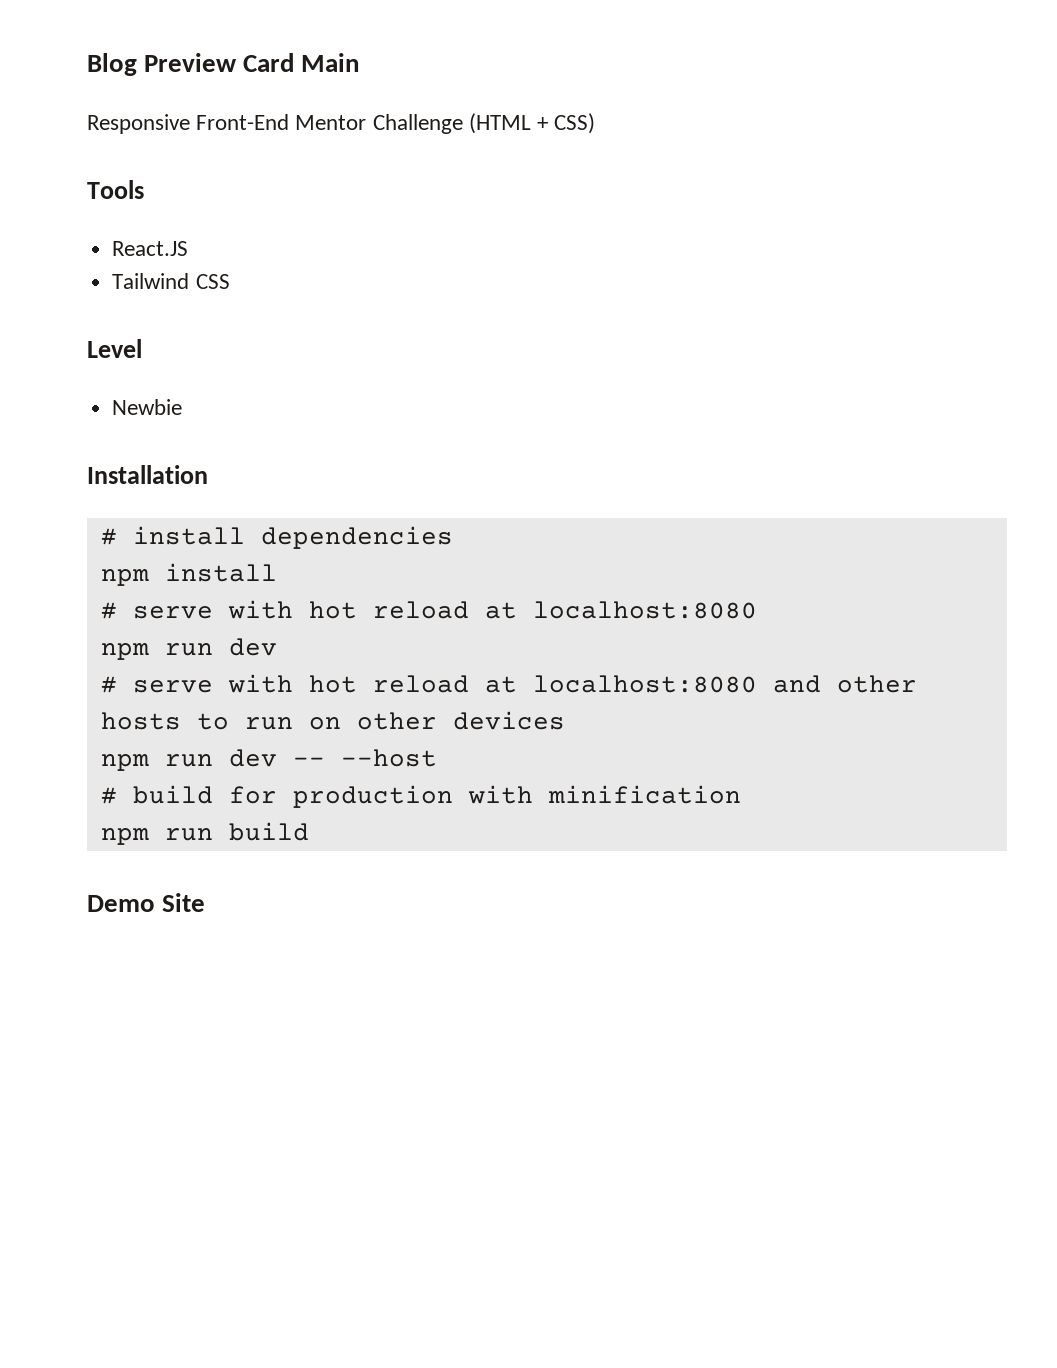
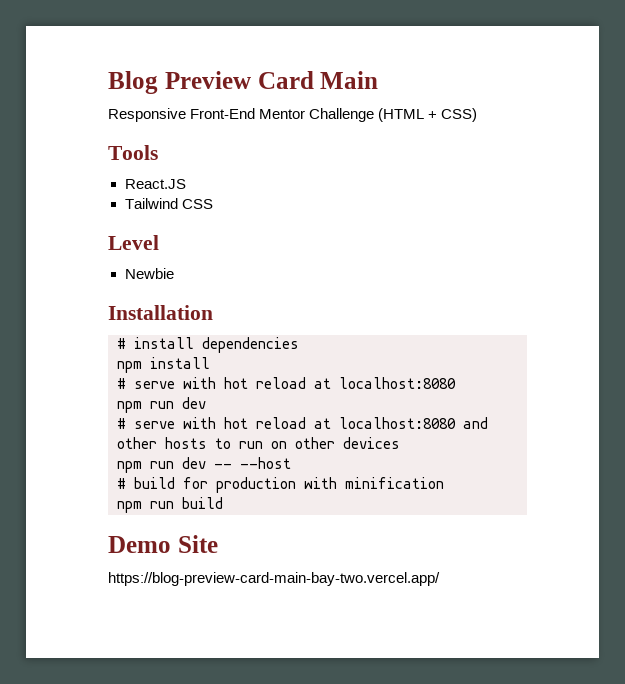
(206, 902) none -> [108,572,440,586] // https://blog-preview-card-main-bay-two.vercel.app/

